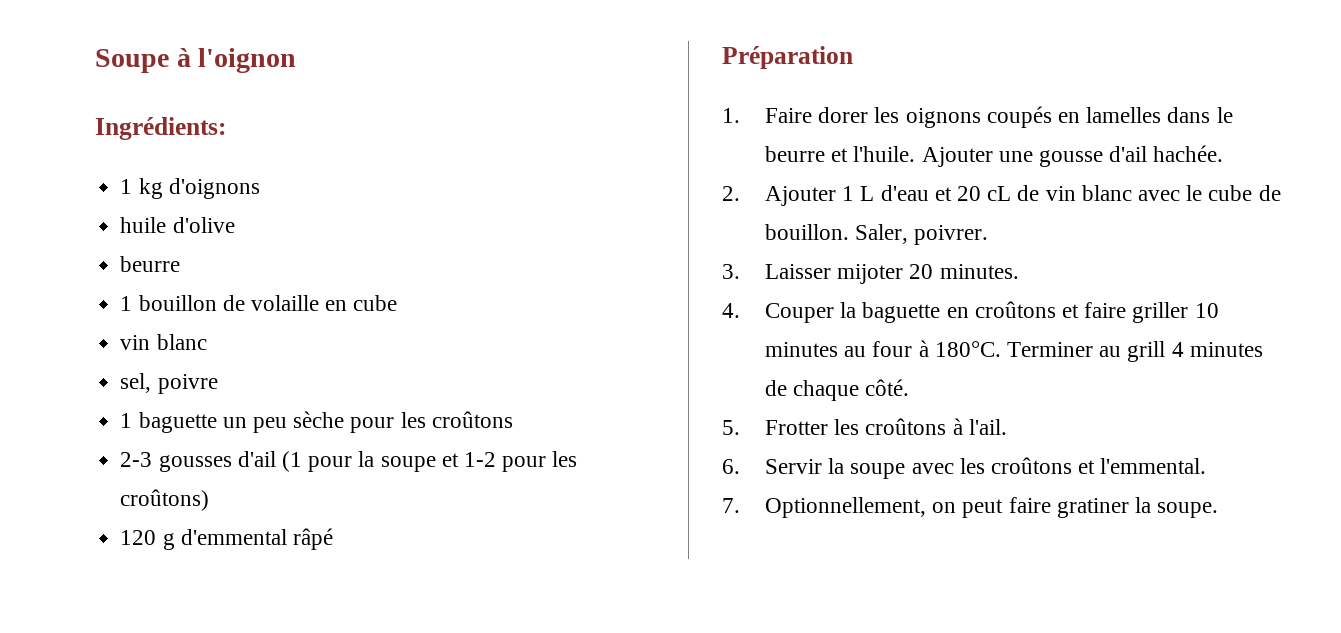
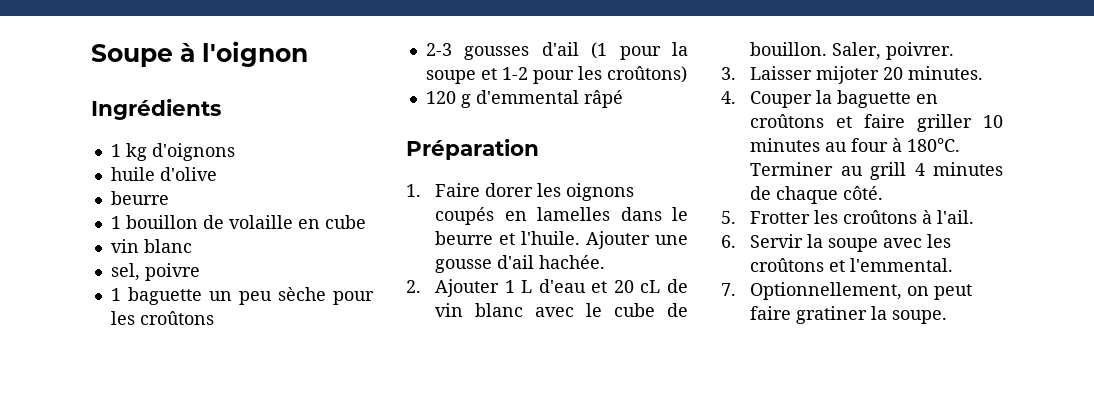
[95,117,226,140] Ingrédients: -> [91,99,221,120] Ingrédients

